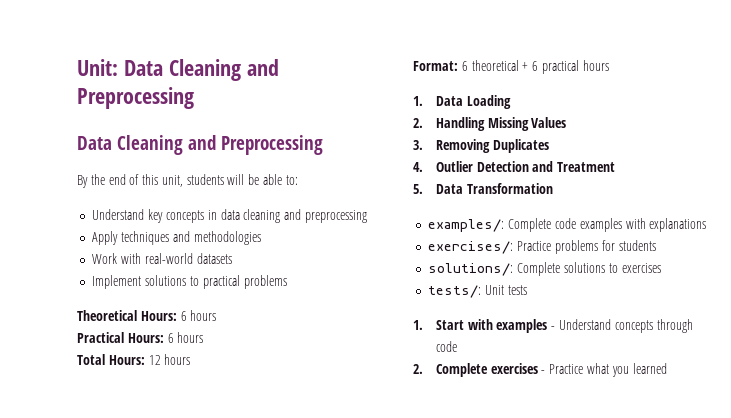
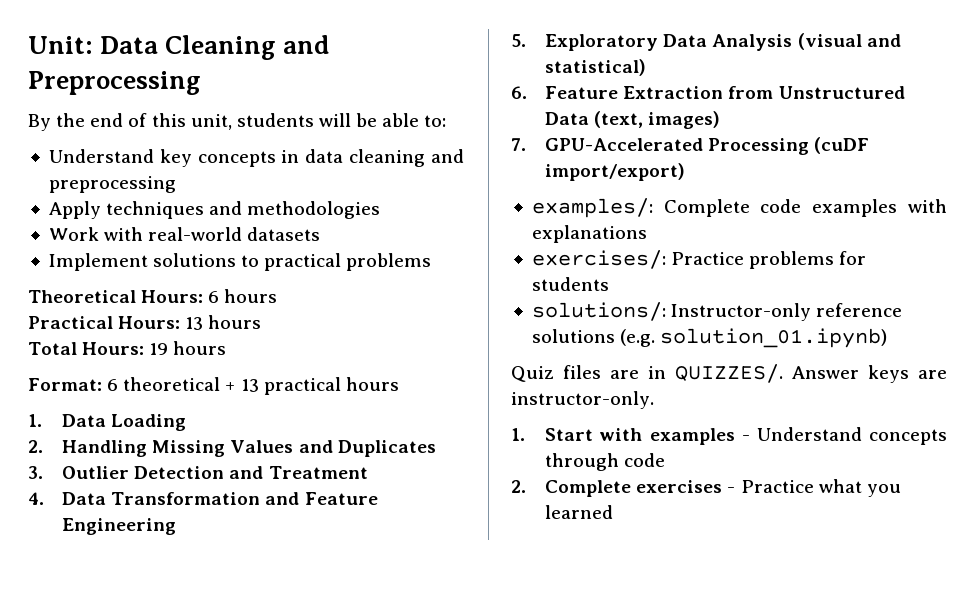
[77,135,324,155] // Data Cleaning and Preprocessing -> (201, 83) none
[167,333,174,343] 6 -> [185,317,204,330] 13
[148,355,161,365] 12 -> [149,343,169,355] 19
[532,61,539,71] 6 -> [240,379,259,392] 13
[413,139,490,153] // 3. Removing -> [298,440,333,453] and
[413,162,423,172] 4. -> [28,466,43,479] 3.
[413,184,423,194] 5. -> [28,492,44,505] 4.
(553, 188) none -> [265,492,378,505] [62,518,177,535] [511,33,901,51] [545,59,647,76] [511,86,905,99] [545,111,721,129] [511,137,870,155] [545,163,686,181] and Feature Engineering // 5. Exploratory Data Analysis (visual and statistical) // 6. Feature Extraction from Unstructured Data (text, images) // 7. GPU-Accelerated Processing (cuDF import/export)
[517,262,661,276] [428,285,527,298] Complete solutions to exercises // tests/: Unit tests -> [671,303,903,321] [531,328,888,348] [511,364,947,383] [511,391,654,409] Instructor-only reference solutions (e.g. solution_01.ipynb) // Quiz files are in QUIZZES/. Answer keys are instructor-only.

